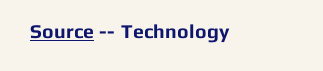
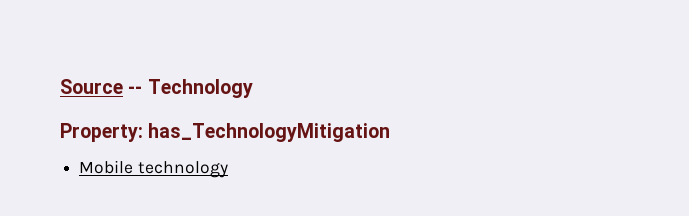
(230, 33) none -> [60,123,391,142] [79,160,228,178] // Property: has_TechnologyMitigation // Mobile technology

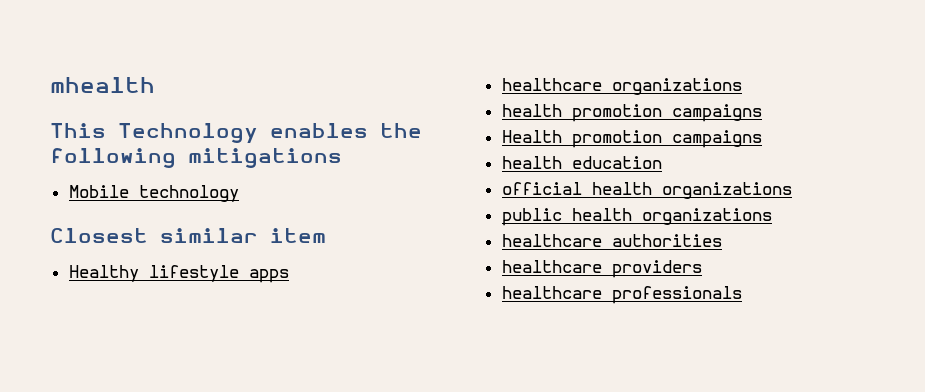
[60,79,143,94] Source -- -> [50,77,155,93] [50,123,106,138] mhealth // This
[60,123,391,142] [79,160,228,178] // Property: has_TechnologyMitigation // Mobile technology -> [270,123,422,138] [50,148,342,168] [68,185,239,202] [50,228,326,243] [68,265,289,283] [501,78,742,95] [501,104,762,122] [501,130,762,148] [501,156,662,169] [501,182,792,199] [501,208,772,226] [501,234,722,247] [501,260,702,278] [501,286,742,304] enables the following mitigations // Mobile technology // Closest similar item // Healthy lifestyle apps // healthcare organizations // health promotion campaigns // Health promotion campaigns // health education // official health organizations // public health organizations // healthcare authorities // healthcare providers // healthcare professionals

